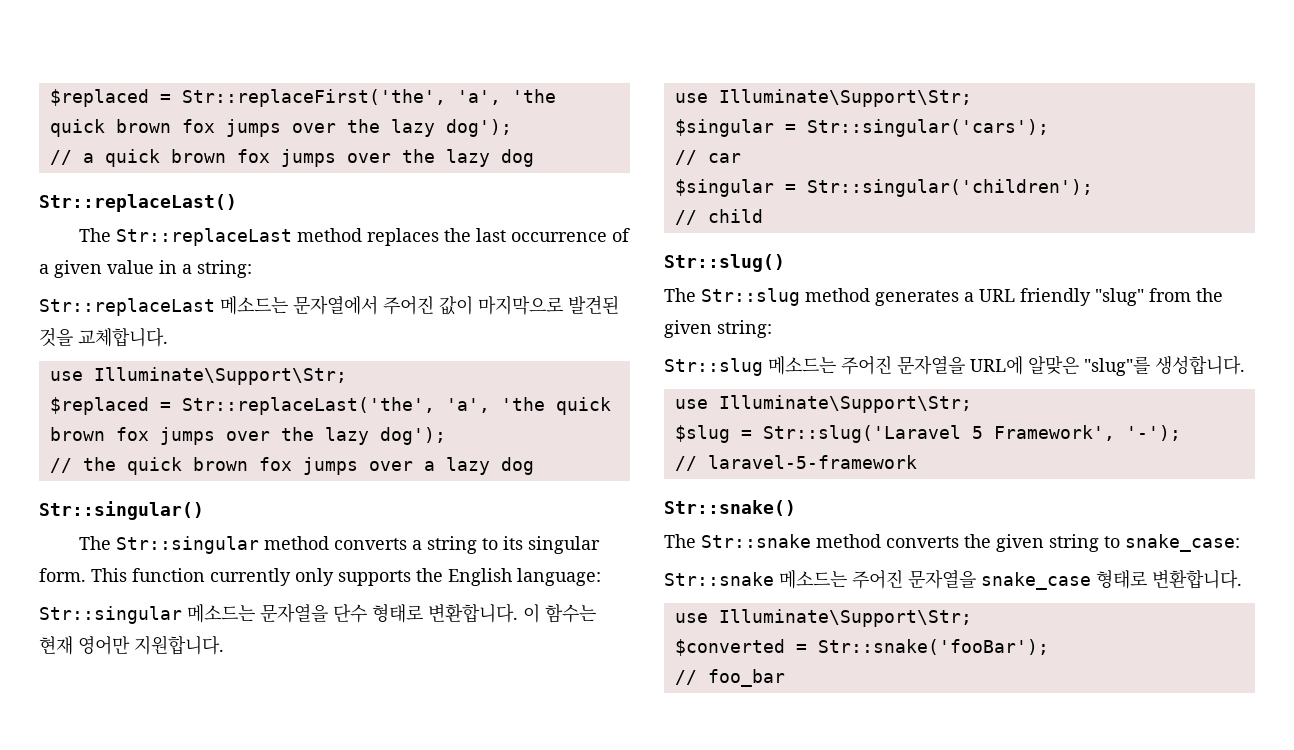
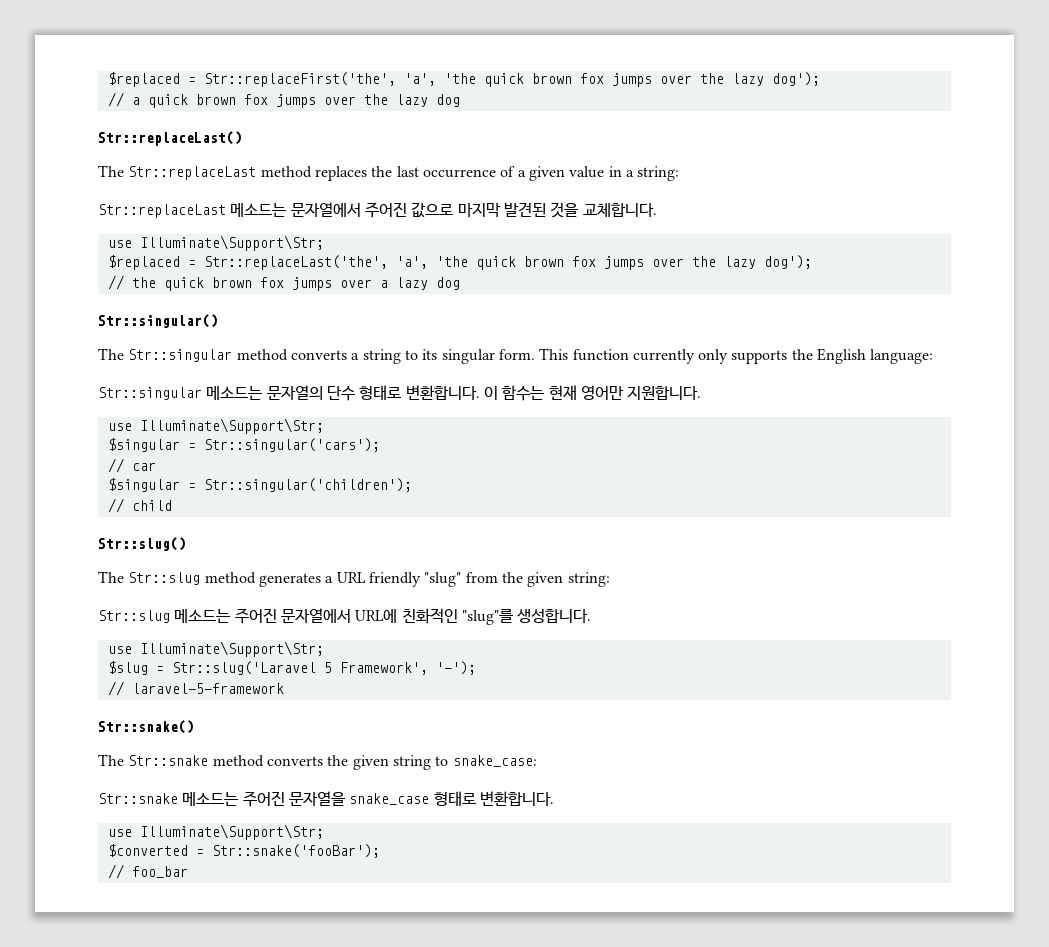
[439,295,563,315] 값이 마지막으로 -> [411,202,501,218] 값으로 마지막
[260,603,328,623] 문자열을 -> [266,385,323,400] 문자열의
[897,355,1079,375] 문자열을 URL에 알맞은 -> [280,608,458,624] 문자열에서 URL에 친화적인

